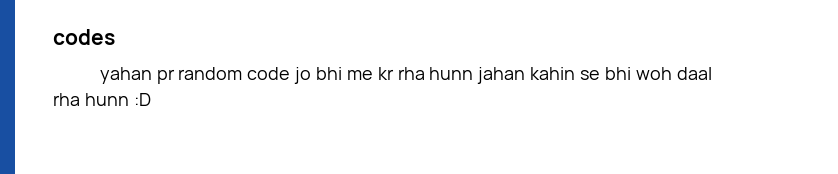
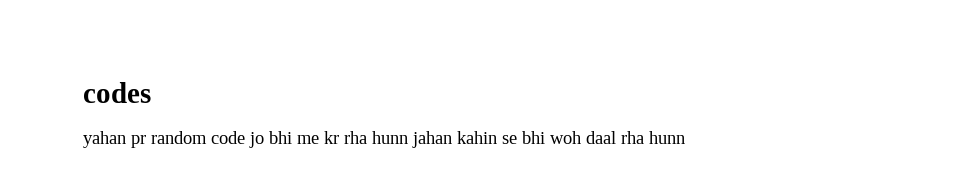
[133,93,151,106] :D -> (685, 137) none

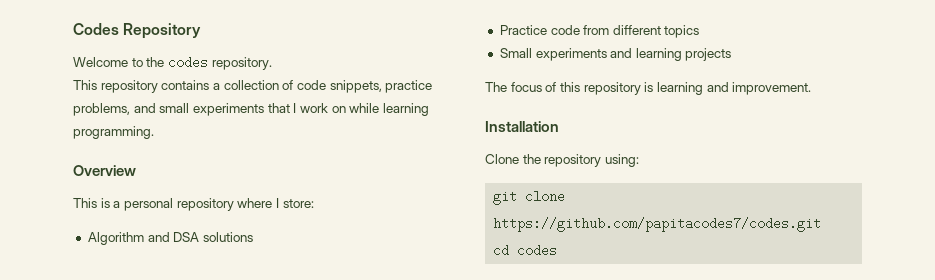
[83,82,151,103] [83,131,685,148] codes // yahan pr random code jo bhi me kr rha hunn jahan kahin se bhi woh daal rha hunn -> [73,23,202,39] [73,56,272,70] [73,80,433,93] [73,103,429,116] [73,126,154,139] [73,165,136,176] [73,198,314,211] [87,232,253,245] [499,25,700,38] [499,48,732,61] [485,82,812,95] [485,121,559,132] [485,154,639,167] [493,190,566,205] [493,217,822,232] [493,244,558,257] Codes Repository // Welcome to the codes repository. // This repository contains a collection of code snippets, practice problems, and small experiments that I work on while learning programming. // Overview // This is a personal repository where I store: // Algorithm and DSA solutions // Practice code from different topics // Small experiments and learning projects // The focus of this repository is learning and improvement. // Installation // Clone the repository using: // git clone https://github.com/papitacodes7/codes.git // cd codes

